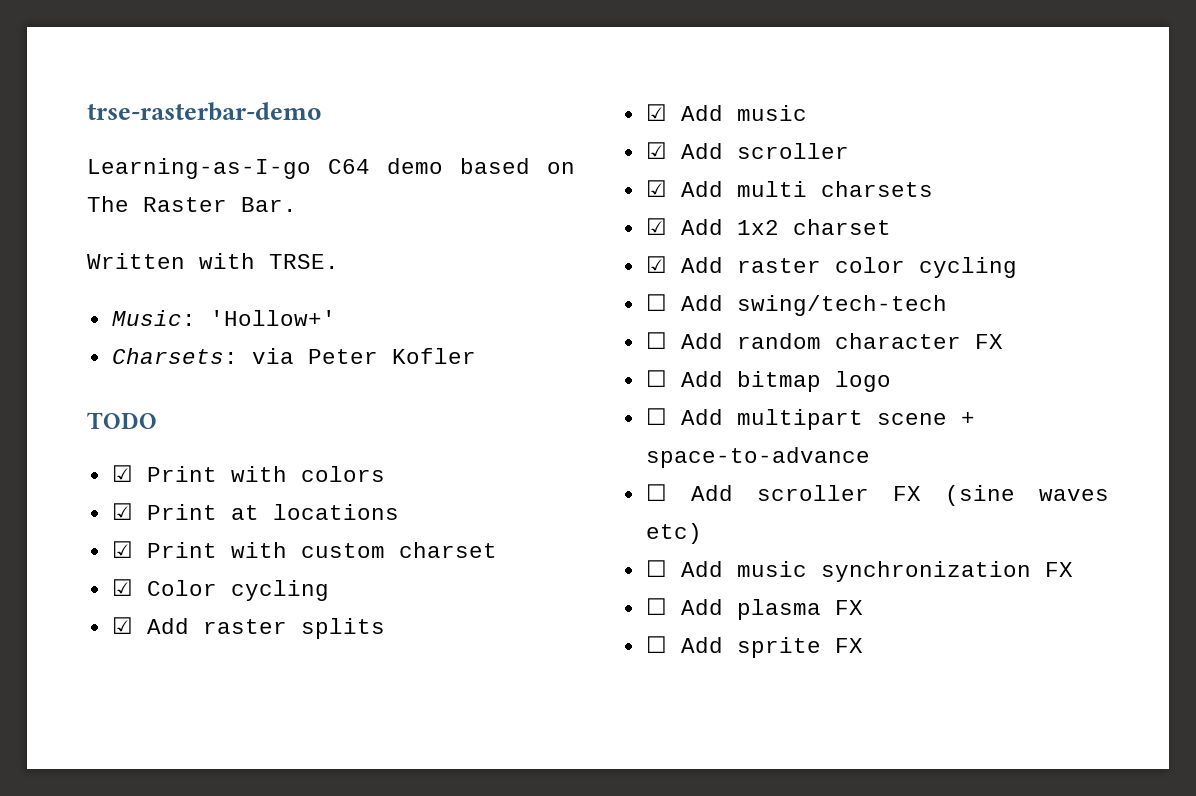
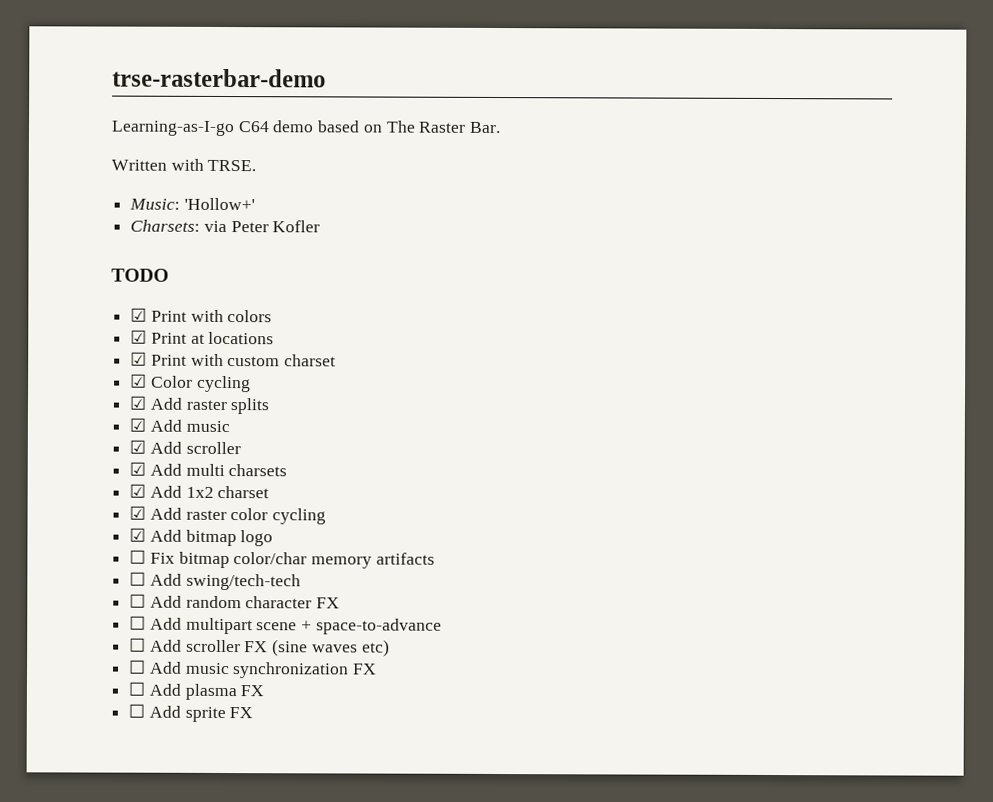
(1017, 267) none -> [129,527,274,547] [129,549,435,569] // ☑ Add bitmap logo // ☐ Fix bitmap color/char memory artifacts
[645,370,891,392] // ☐ Add bitmap logo -> (341, 603) none

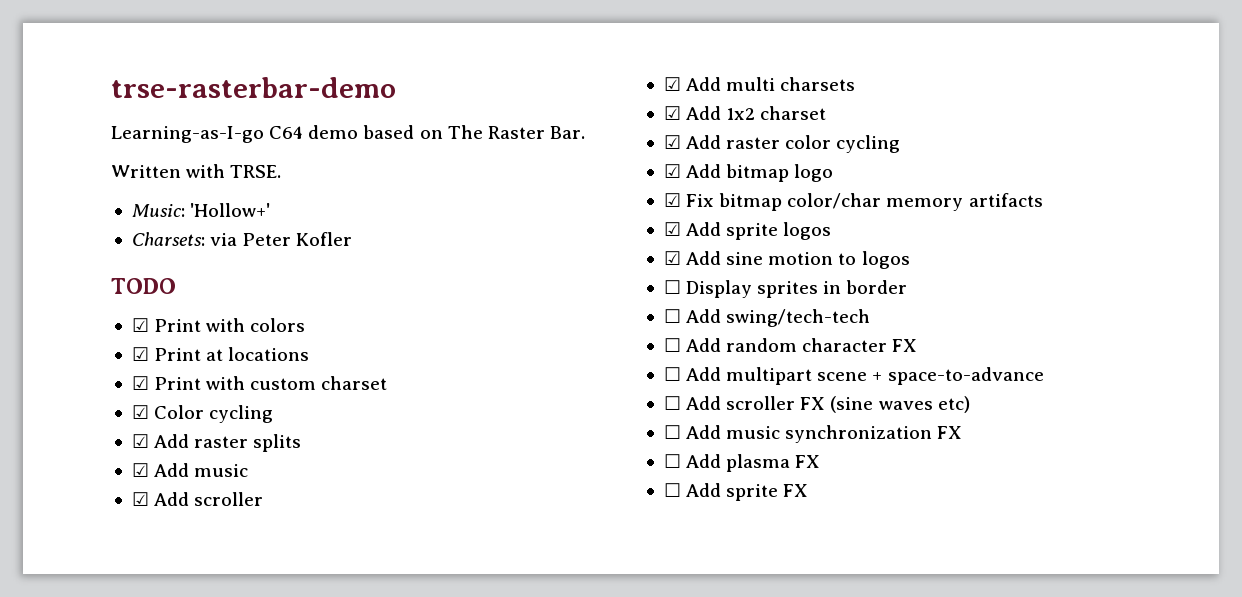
[129,549,147,564] ☐ -> [663,193,681,207] ☑
(435, 558) none -> [663,222,832,240] [663,251,910,269] [663,280,908,298] // ☑ Add sprite logos // ☑ Add sine motion to logos // ☐ Display sprites in border

